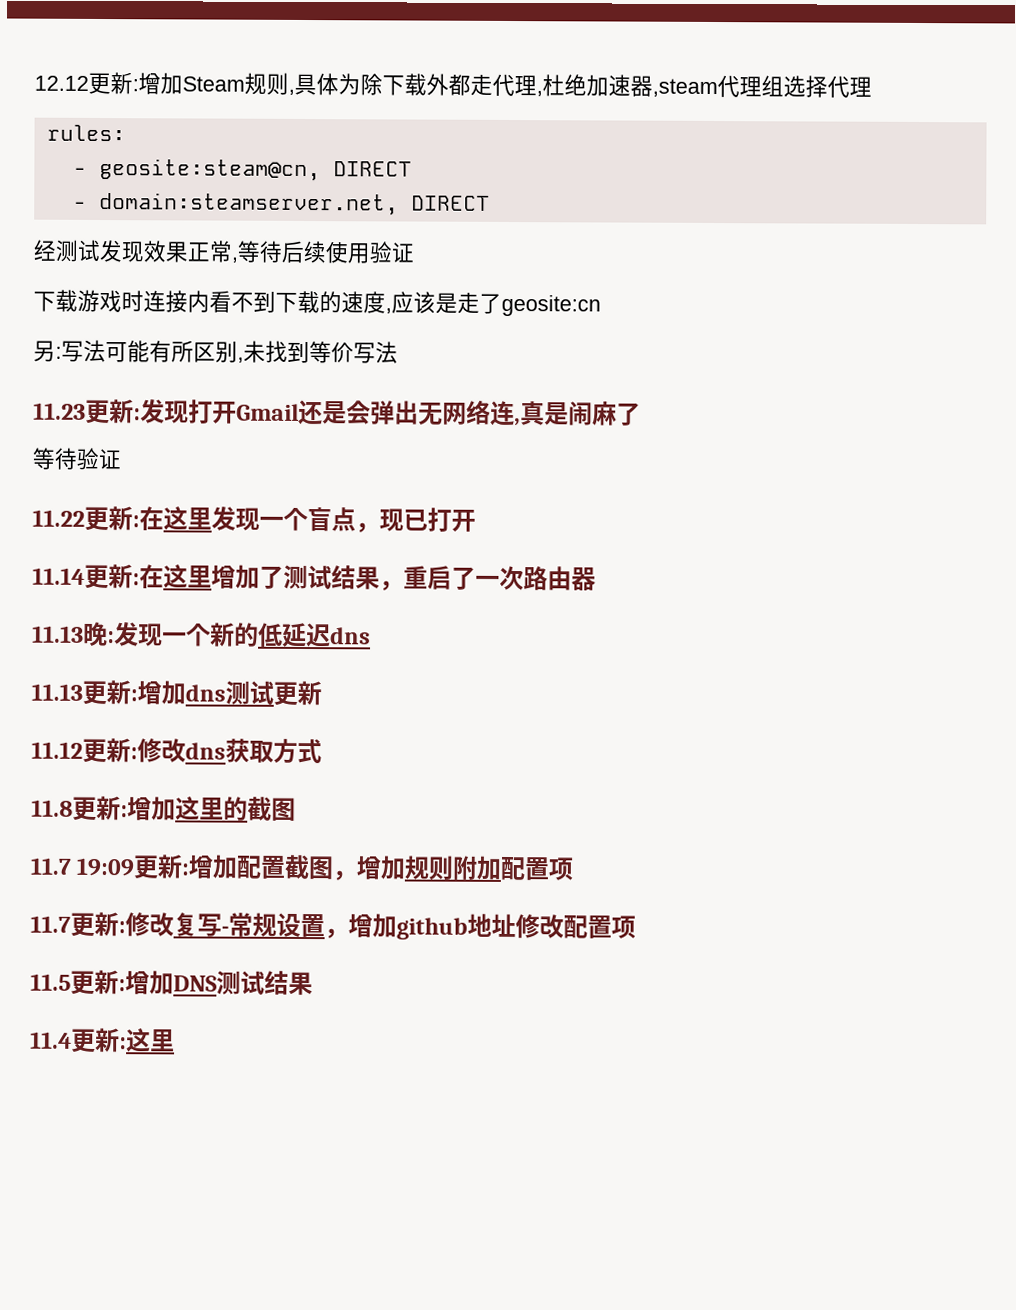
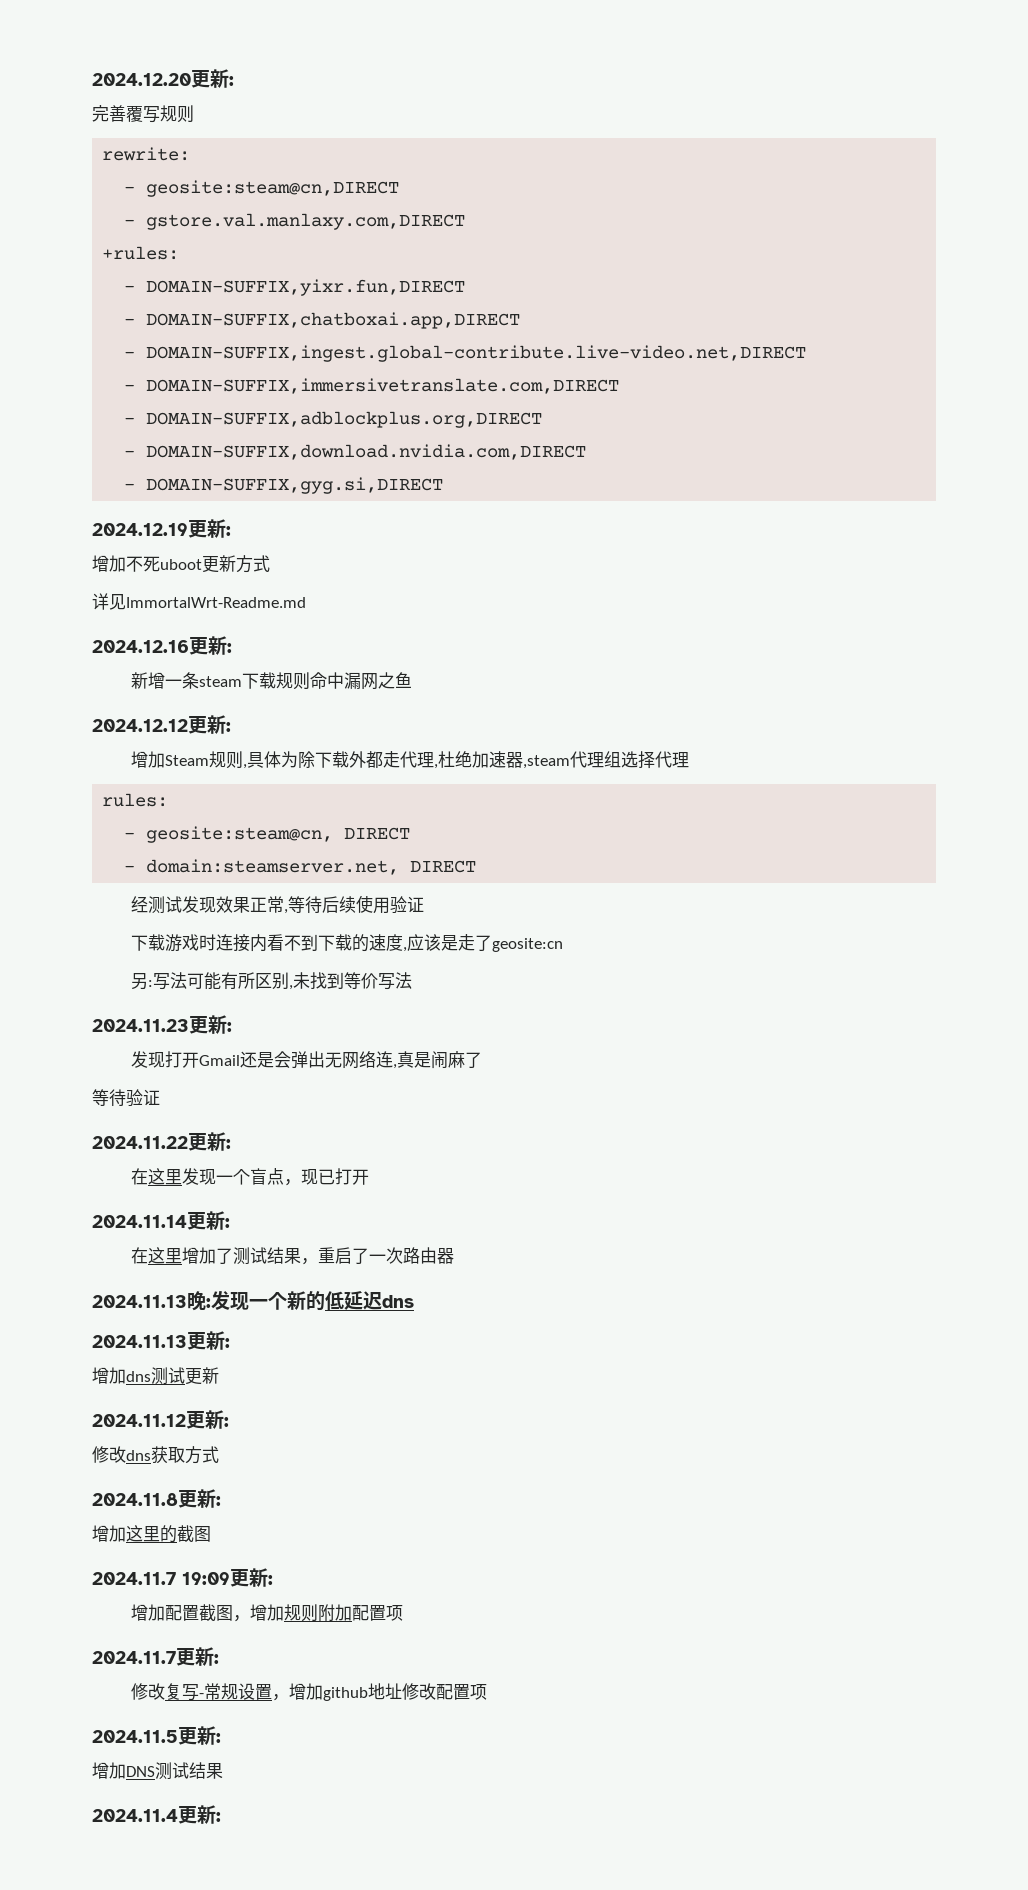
[34,72,139,95] 12.12更新: -> [92,69,234,88] [92,105,194,123] [102,147,191,161] [124,180,400,197] [124,213,466,230] [102,246,180,260] [124,279,466,296] [124,312,521,329] [124,345,807,362] [124,378,620,394] [124,411,543,428] [124,444,587,460] [124,477,444,494] [92,519,231,538] [92,555,270,573] [92,593,306,610] [92,636,232,655] [130,672,412,690] [92,715,231,734] 2024.12.20更新: // 完善覆写规则 // rewrite: // - geosite:steam@cn,DIRECT // - gstore.val.manlaxy.com,DIRECT // +rules: // - DOMAIN-SUFFIX,yixr.fun,DIRECT // - DOMAIN-SUFFIX,chatboxai.app,DIRECT // - DOMAIN-SUFFIX,ingest.global-contribute.live-video.net,DIRECT // - DOMAIN-SUFFIX,immersivetranslate.com,DIRECT // - DOMAIN-SUFFIX,adblockplus.org,DIRECT // - DOMAIN-SUFFIX,download.nvidia.com,DIRECT // - DOMAIN-SUFFIX,gyg.si,DIRECT // 2024.12.19更新: // 增加不死uboot更新方式 // 详见ImmortalWrt-Readme.md // 2024.12.16更新: // 新增一条steam下载规则命中漏网之鱼 // 2024.12.12更新: //
[33,399,141,425] 11.23更新: -> [92,1015,232,1034] 2024.11.23更新: //
[32,506,140,532] 11.22更新: -> [92,1132,231,1151] 2024.11.22更新: //
[32,564,140,590] 11.14更新: -> [92,1211,230,1230] 2024.11.14更新: //
[32,625,84,643] 11.13 -> [92,1295,187,1308] 2024.11.13
[31,680,138,706] 11.13更新: -> [92,1331,230,1350] 2024.11.13更新: //
[31,738,138,764] 11.12更新: -> [92,1410,229,1429] 2024.11.12更新: //
[31,795,128,821] 11.8更新: -> [92,1489,221,1508] 2024.11.8更新: //
[30,857,72,875] 11.7 -> [92,1572,176,1585] 2024.11.7
(190, 869) none -> (273, 1580) //
[30,911,126,937] 11.7更新: -> [92,1647,219,1666] 2024.11.7更新: //
[30,969,126,995] 11.5更新: -> [92,1726,221,1745] 2024.11.5更新: //
[30,1027,175,1053] 11.4更新:这里 -> [92,1805,221,1824] 2024.11.4更新:

